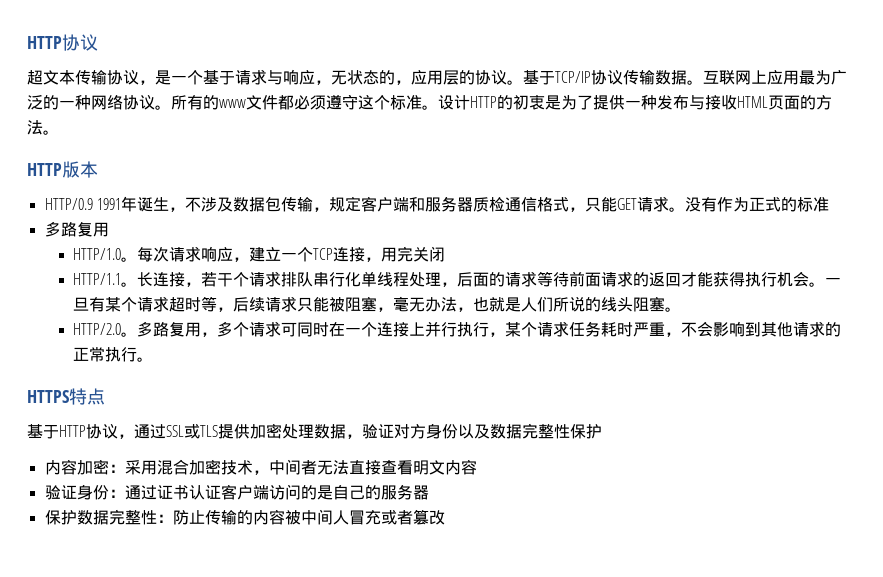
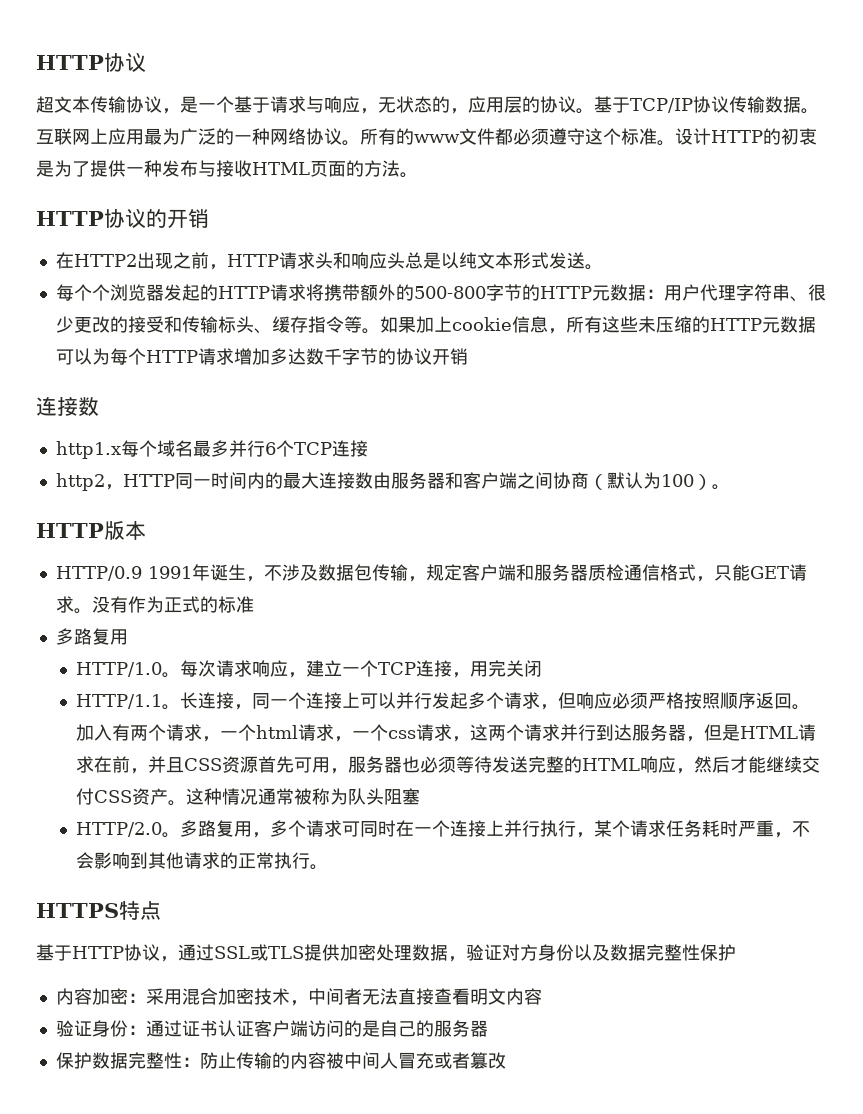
(59, 132) none -> [36,208,209,229] [55,252,603,270] [55,284,826,302] [55,316,816,334] [55,348,468,365] [36,396,99,416] [55,440,368,459] [55,472,730,491] // HTTP协议的开销 // 在HTTP2出现之前，HTTP请求头和响应头总是以纯文本形式发送。 // 每个个浏览器发起的HTTP请求将携带额外的500-800字节的HTTP元数据：用户代理字符串、很少更改的接受和传输标头、缓存指令等。如果加上cookie信息，所有这些未压缩的HTTP元数据可以为每个HTTP请求增加多达数千字节的协议开销 // 连接数 // http1.x每个域名最多并行6个TCP连接 // http2，HTTP同一时间内的最大连接数由服务器和客户端之间协商（默认为100）。
[201,271,842,287] [73,296,618,312] 若干个请求排队串行化单线程处理，后面的请求等待前面请求的返回才能获得执行机会。一旦有某个请求超时等，后续请求只能被阻塞，毫无办法，也就是人们所说的线 -> [252,692,811,710] [76,724,817,742] [76,756,821,774] [76,788,367,806] 同一个连接上可以并行发起多个请求，但响应必须严格按照顺序返回。加入有两个请求，一个html请求，一个css请求，这两个请求并行到达服务器，但是HTML请求在前，并且CSS资源首先可用，服务器也必须等待发送完整的HTML响应，然后才能继续交付CSS资产。这种情况通常被称为队
[665,307,682,312] 。 -> (421, 796) none

